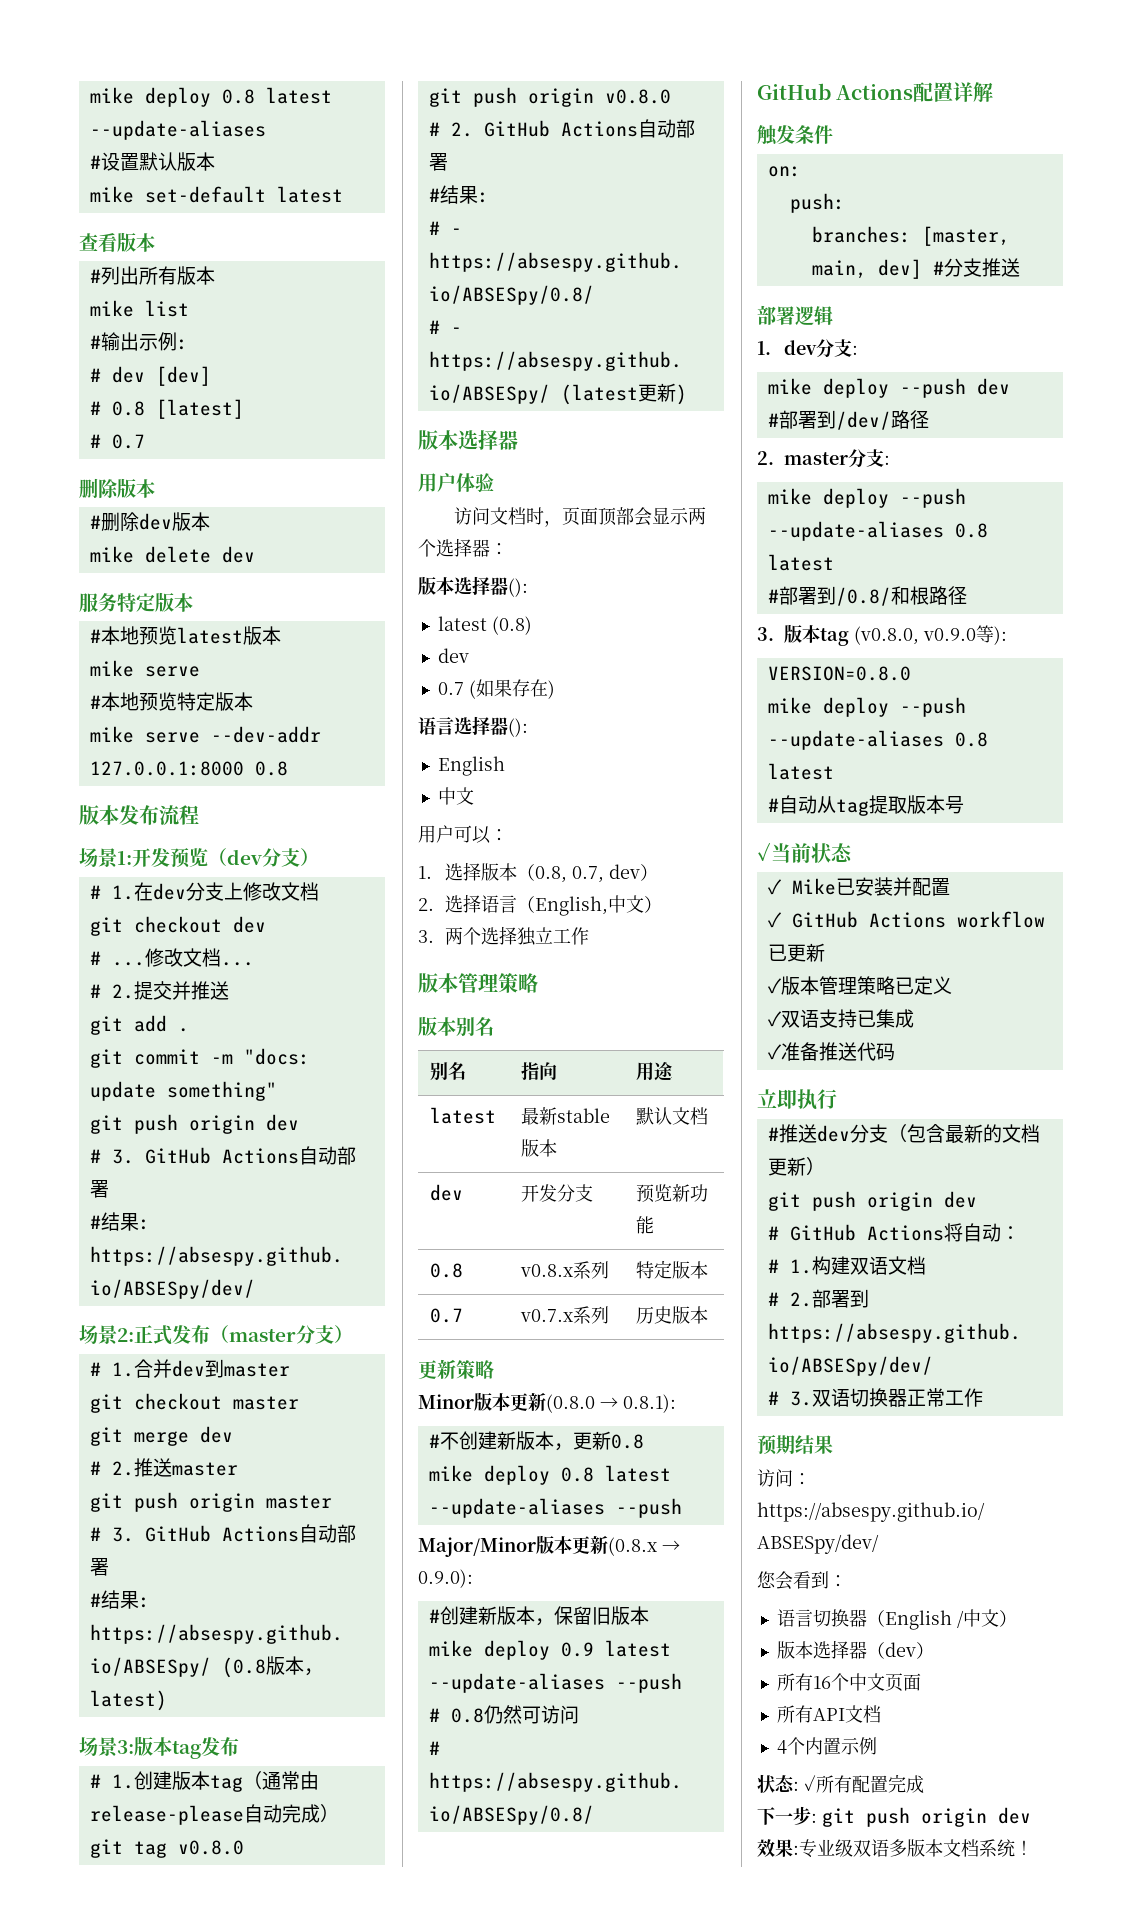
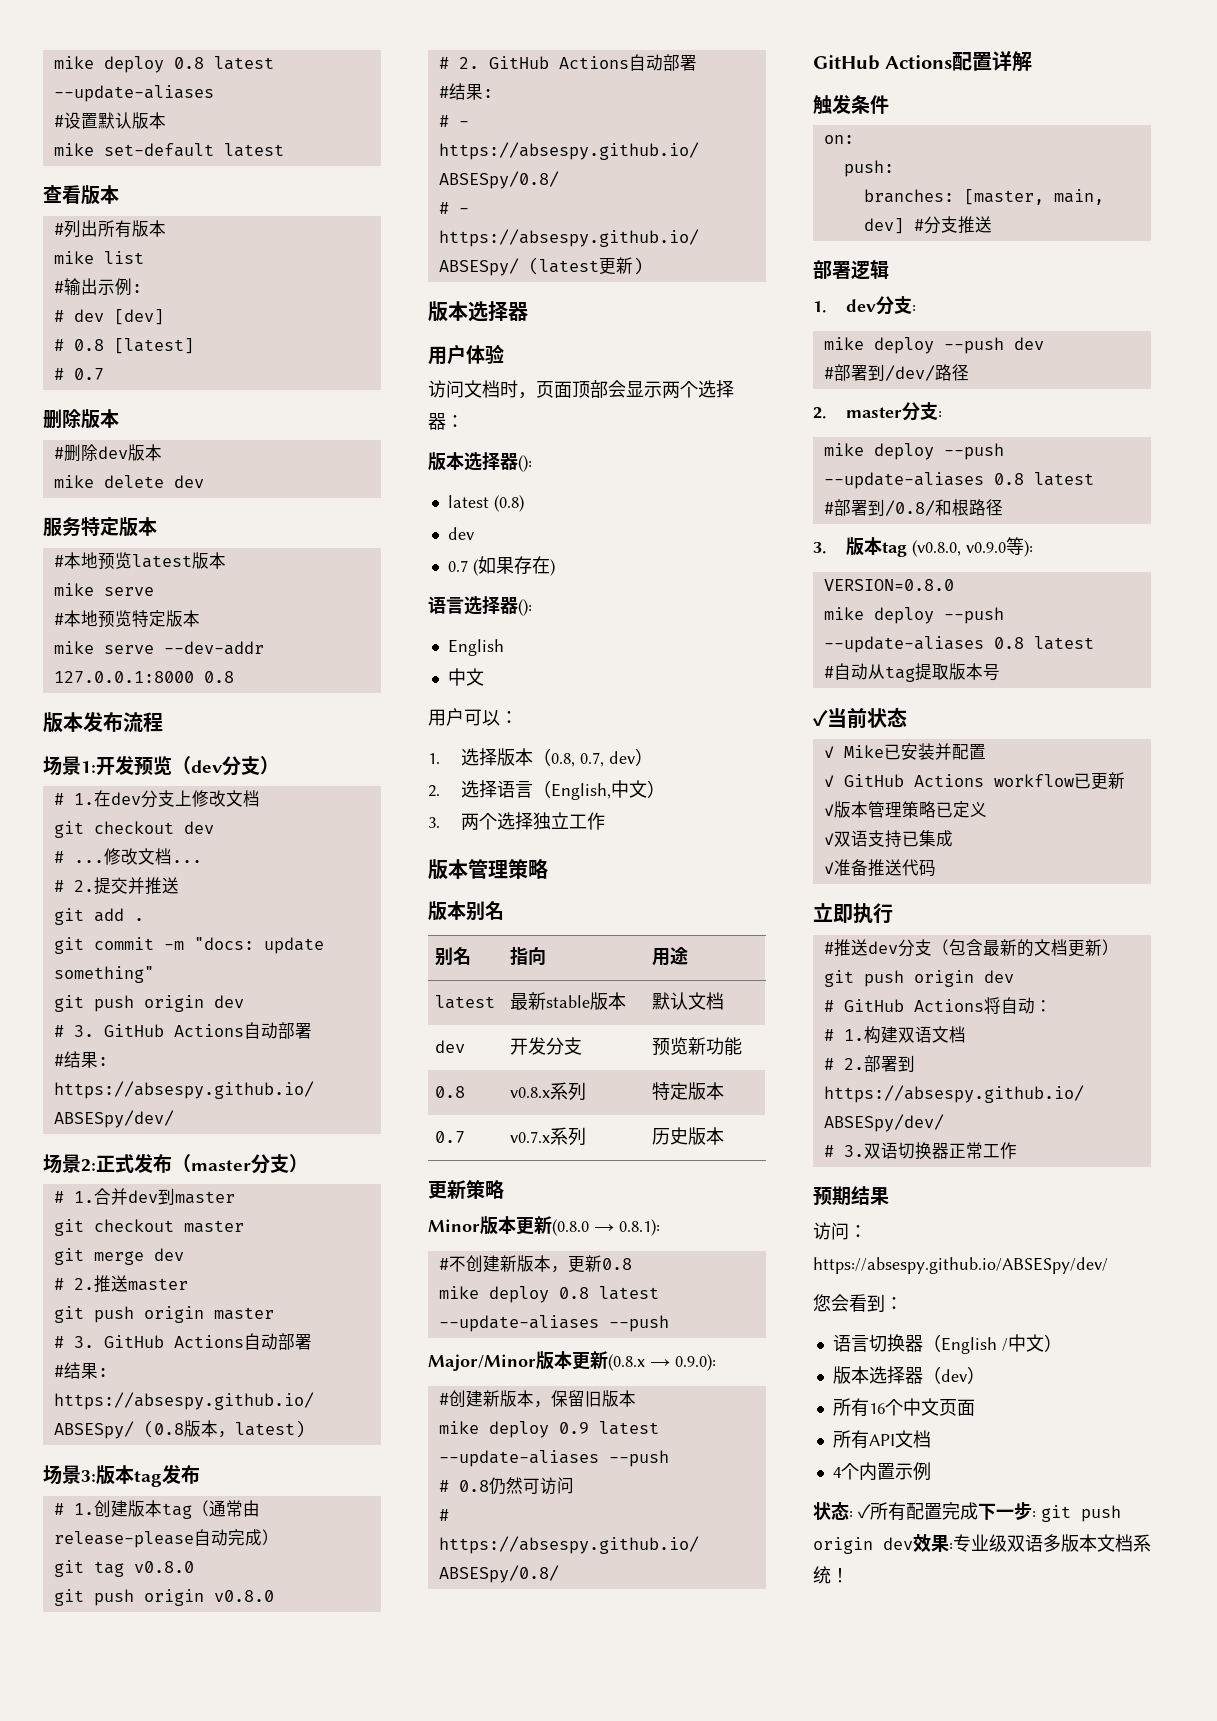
(924, 1784) // -> (978, 1511) none
(1031, 1815) // -> (913, 1543) none

